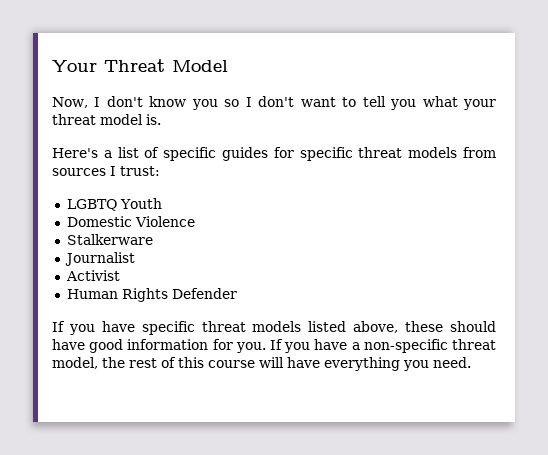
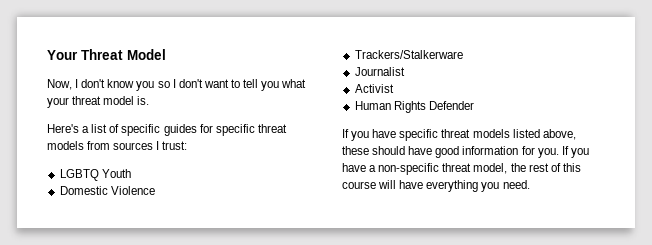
[66,234,153,245] Stalkerware -> [354,50,463,59] Trackers/Stalkerware

